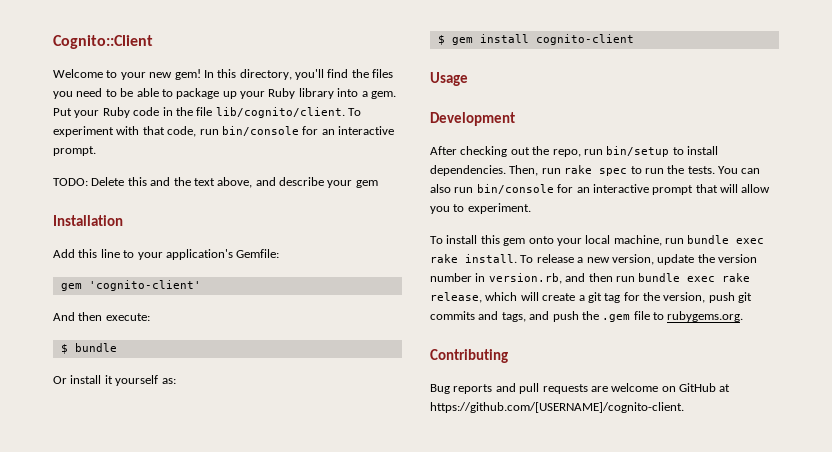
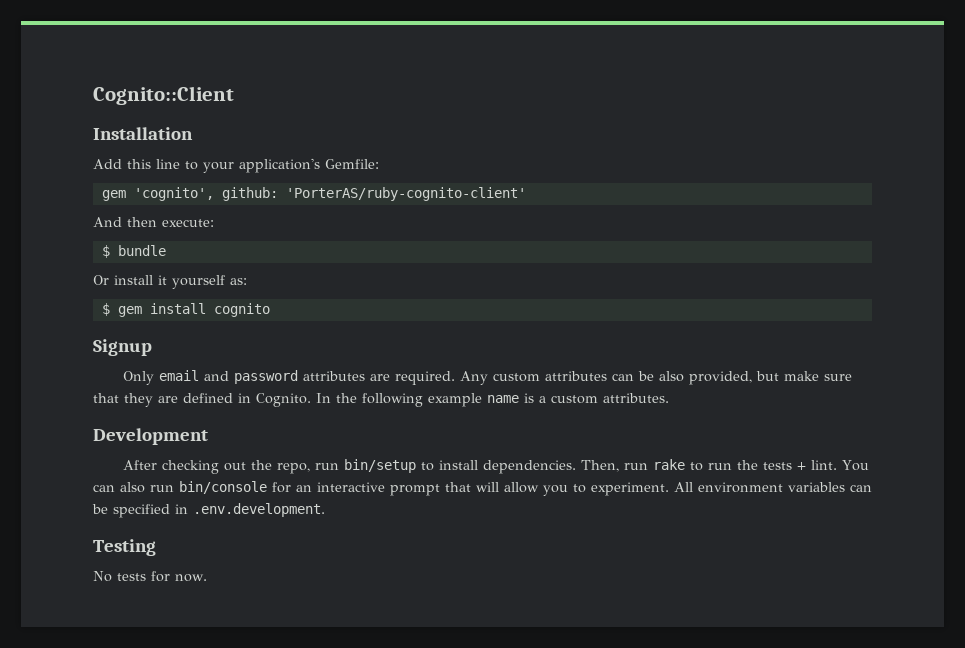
[53,69,394,80] [53,88,396,99] [53,107,361,118] [53,126,394,137] [53,146,96,156] [53,177,378,188] // Welcome to your new gem! In this directory, you'll find the files you need to be able to package up your Ruby library into a gem. Put your Ruby code in the file lib/cognito/client. To experiment with that code, run bin/console for an interactive prompt. // TODO: Delete this and the text above, and describe your gem -> (234, 95) none
[88,280,201,291] 'cognito-client' -> [133,187,526,201] 'cognito', github: 'PorterAS/ruby-cognito-client'
[535,34,634,45] [430,72,468,86] cognito-client // Usage -> [213,303,270,317] [93,339,152,356] [123,370,853,385] [93,393,669,407] cognito // Signup // Only email and password attributes are required. Any custom attributes can be also provided, but make sure that they are defined in Cognito. In the following example name is a custom attributes.
[599,168,628,176] spec -> (686, 464) none
[687,166,715,174] tests. -> [763,460,838,470] tests + lint.
[430,235,765,246] [430,254,757,265] [430,273,751,284] [430,292,753,303] [430,311,744,322] [430,349,508,363] [430,383,731,394] [430,402,684,413] // To install this gem onto your local machine, run bundle exec rake install. To release a new version, update the version number in version.rb, and then run bundle exec rake release, which will create a git tag for the version, push git commits and tags, and push the .gem file to rubygems.org. // Contributing // Bug reports and pull requests are welcome on GitHub at https://github.com/[USERNAME]/cognito-client. -> [674,482,872,493] [92,503,325,518] [93,539,156,556] [93,571,207,582] All environment variables can be specified in .env.development. // Testing // No tests for now.

